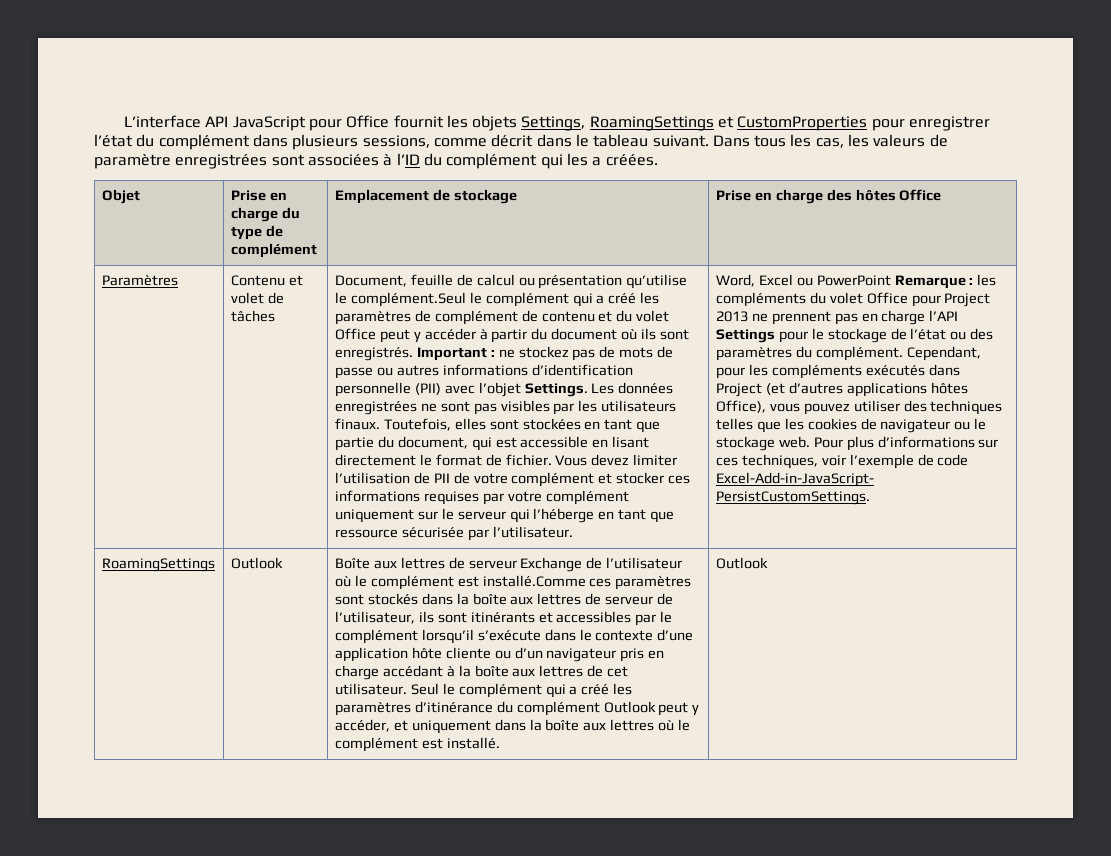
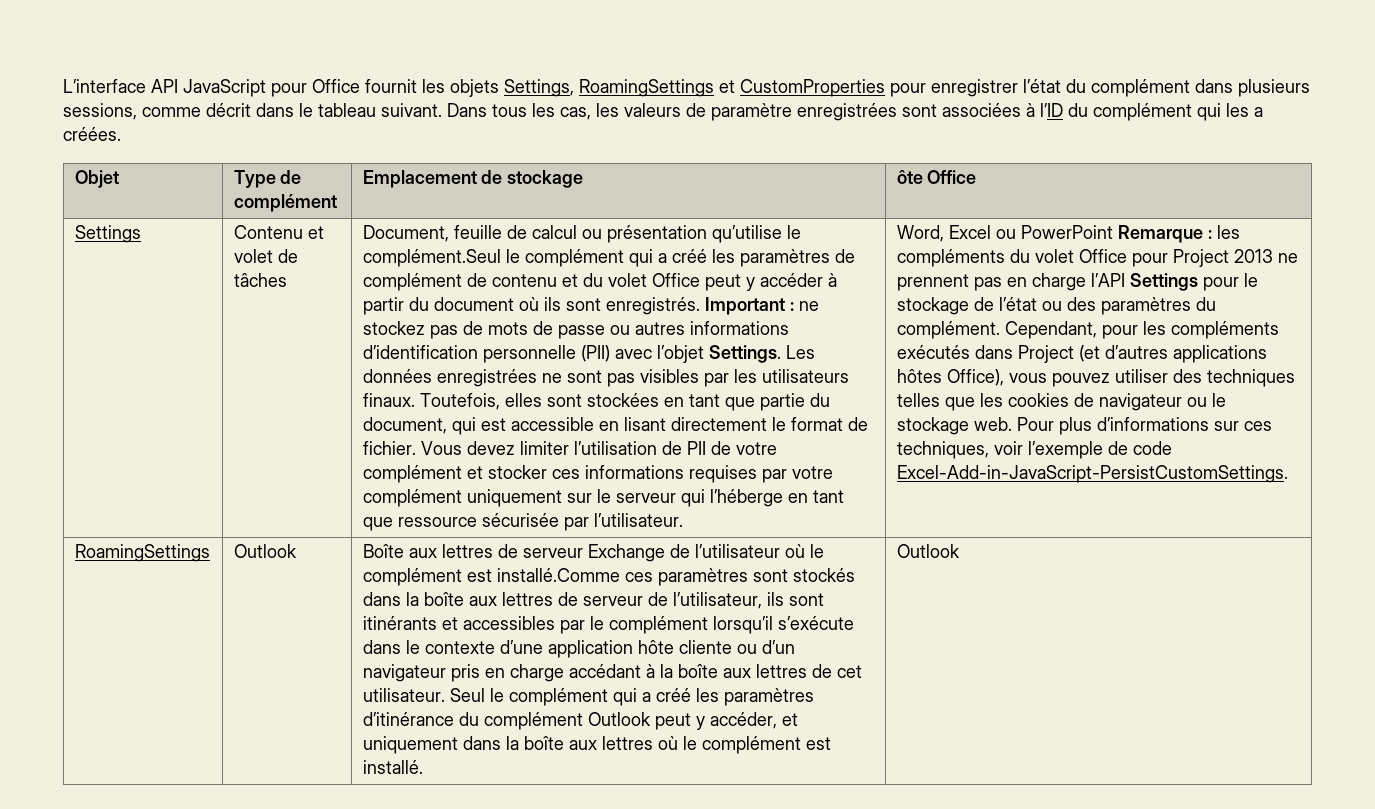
[230,190,287,201] [230,207,300,222] [230,226,262,240] Prise en charge du type -> [233,170,276,188] Type
[715,189,896,204] Prise en charge des hôtes -> [896,170,923,184] ôte
[101,275,178,286] Paramètres -> [74,225,141,243] Settings

